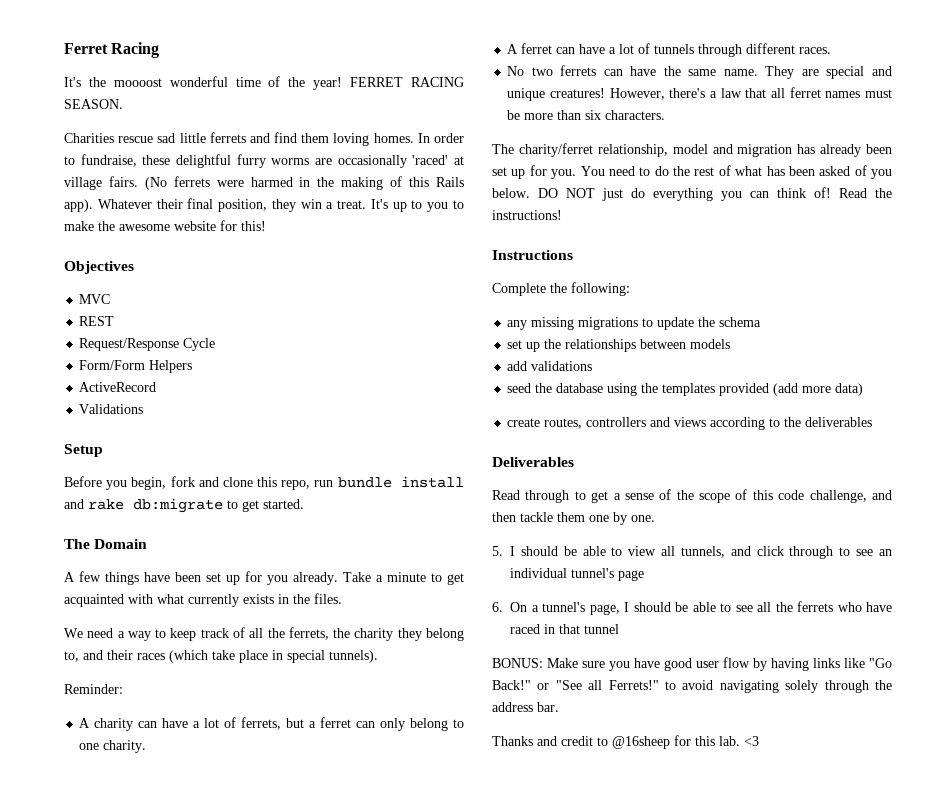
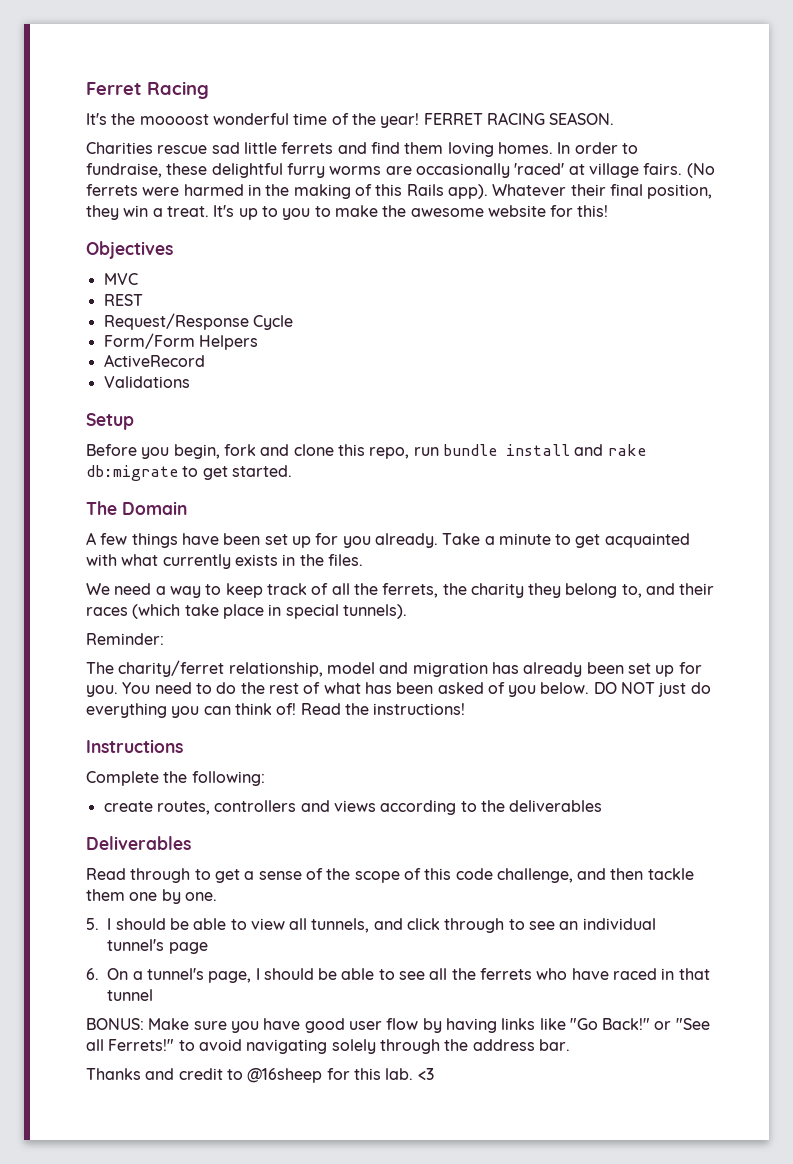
[79,717,464,731] [79,740,147,753] [507,43,832,57] [507,65,892,79] [507,87,893,101] [507,110,666,120] // A charity can have a lot of ferrets, but a ferret can only belong to one charity. // A ferret can have a lot of tunnels through different races. // No two ferrets can have the same name. They are special and unique creatures! However, there's a law that all ferret names must be more than six characters. -> (164, 639) none
[507,317,762,330] [507,339,731,352] [507,361,593,371] [507,383,864,396] // any missing migrations to update the schema // set up the relationships between models // add validations // seed the database using the templates provided (add more data) -> (265, 778) none

